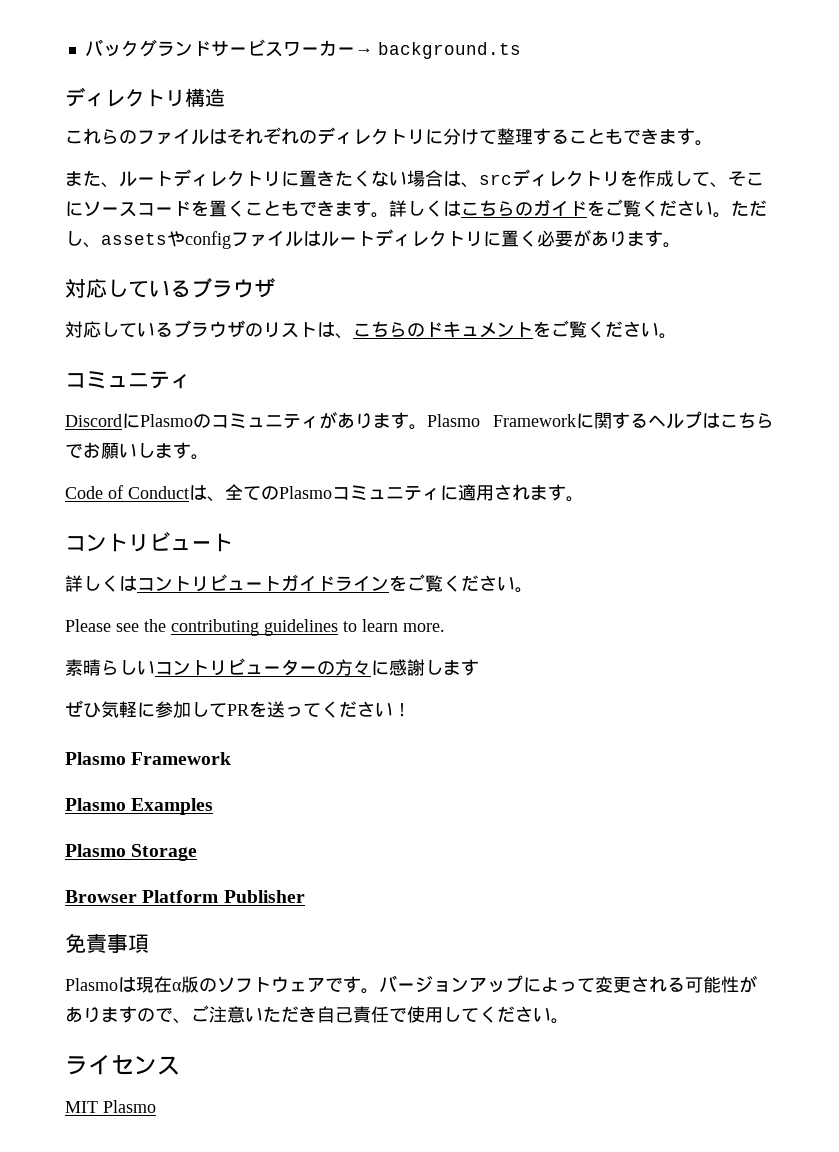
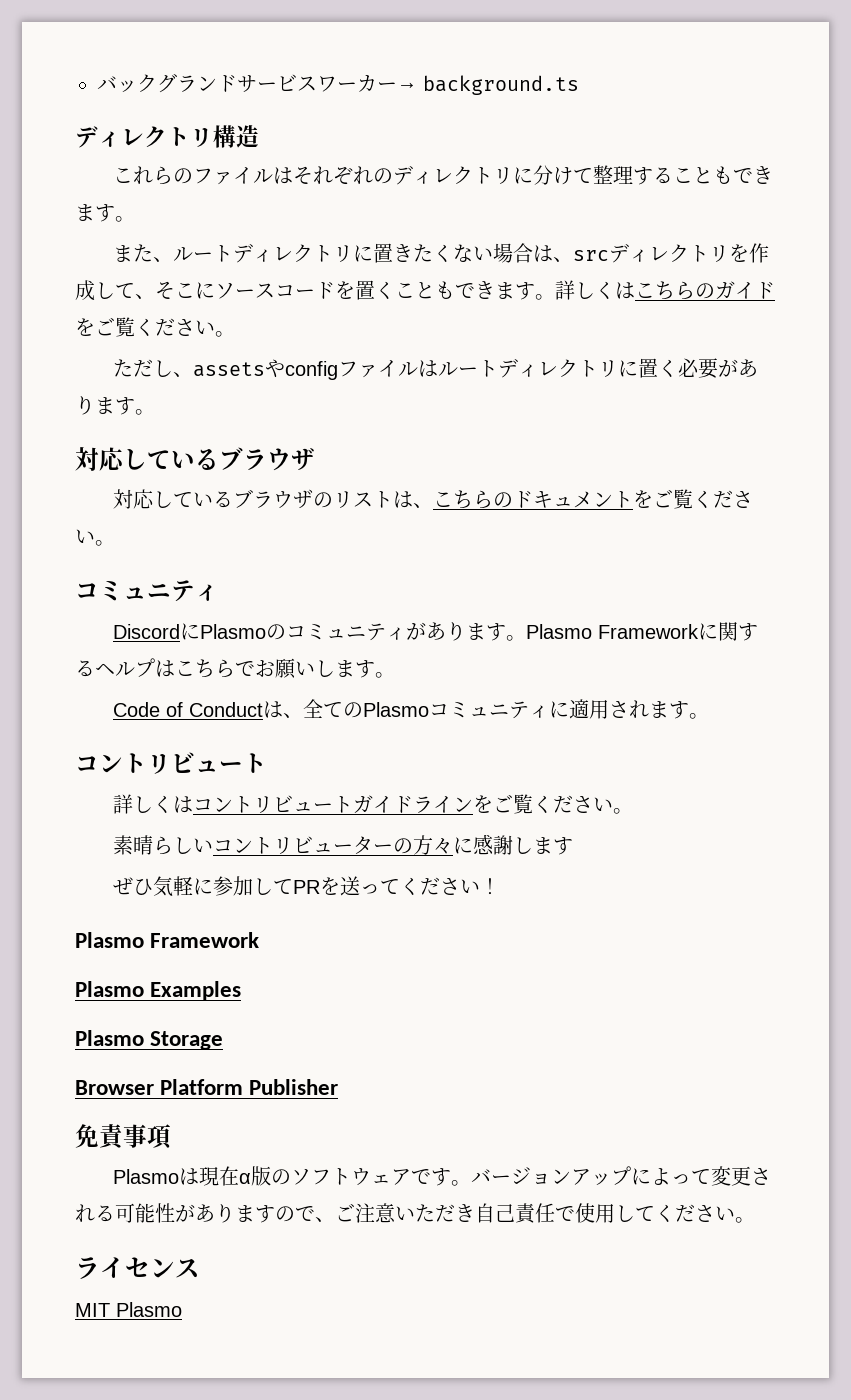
(731, 215) none -> (235, 334) //
[65,619,445,636] // Please see the contributing guidelines to learn more. -> (634, 811) none

